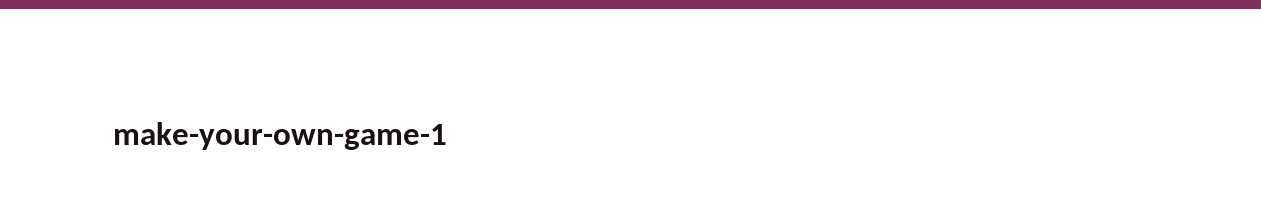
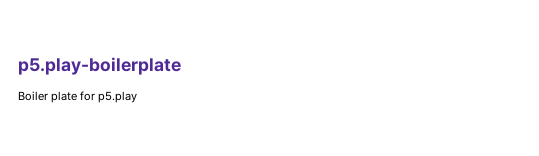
[113,122,447,150] make-your-own-game-1 -> [18,57,181,75] [18,91,138,103] p5.play-boilerplate // Boiler plate for p5.play

